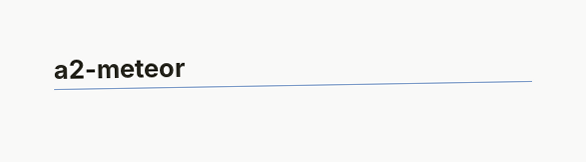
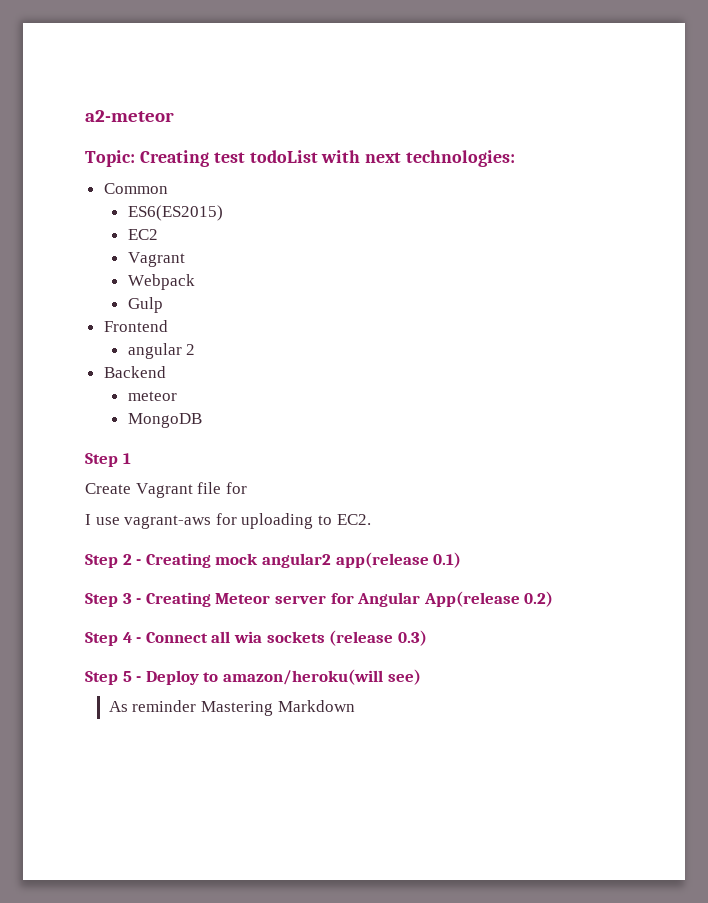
(185, 68) none -> [85,150,516,167] [103,183,168,194] [127,205,223,221] [127,229,158,240] [127,252,185,267] [127,274,195,290] [127,297,163,313] [103,320,168,332] [127,343,196,359] [103,366,166,378] [127,391,177,401] [127,413,202,428] [85,453,131,467] [85,482,247,498] [85,513,371,529] [85,552,462,568] [85,591,554,607] [85,630,427,646] [85,669,421,685] [108,700,355,716] // Topic: Creating test todoList with next technologies: // Common // ES6(ES2015) // EC2 // Vagrant // Webpack // Gulp // Frontend // angular 2 // Backend // meteor // MongoDB // Step 1 // Create Vagrant file for // I use vagrant-aws for uploading to EC2. // Step 2 - Creating mock angular2 app(release 0.1) // Step 3 - Creating Meteor server for Angular App(release 0.2) // Step 4 - Connect all wia sockets (release 0.3) // Step 5 - Deploy to amazon/heroku(will see) // As reminder Mastering Markdown

